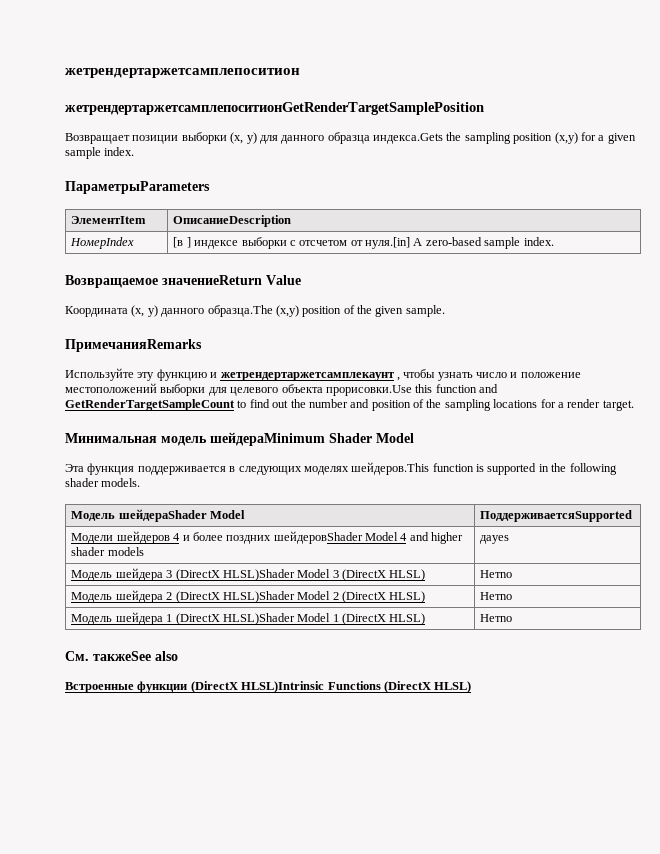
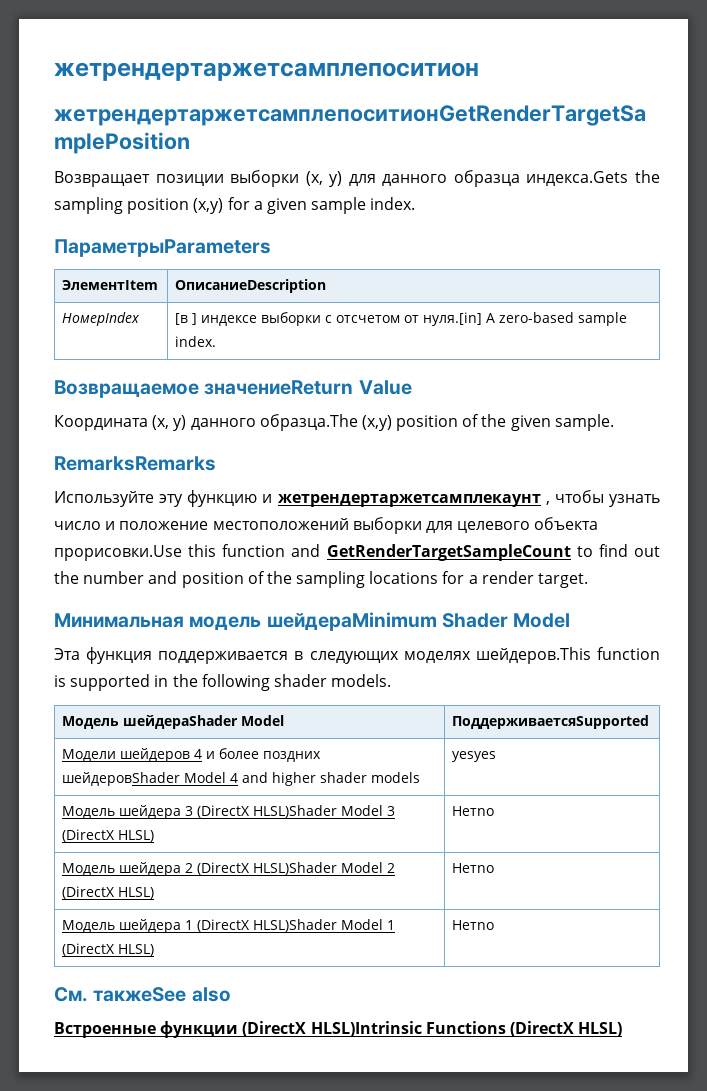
[65,339,202,352] ПримечанияRemarks -> [54,456,216,471] RemarksRemarks
[480,535,510,544] даyes -> [452,751,497,762] yesyes

